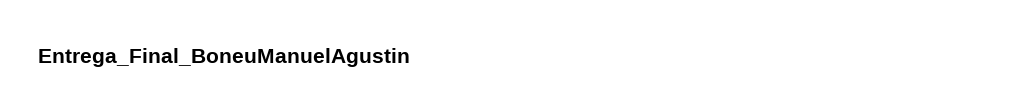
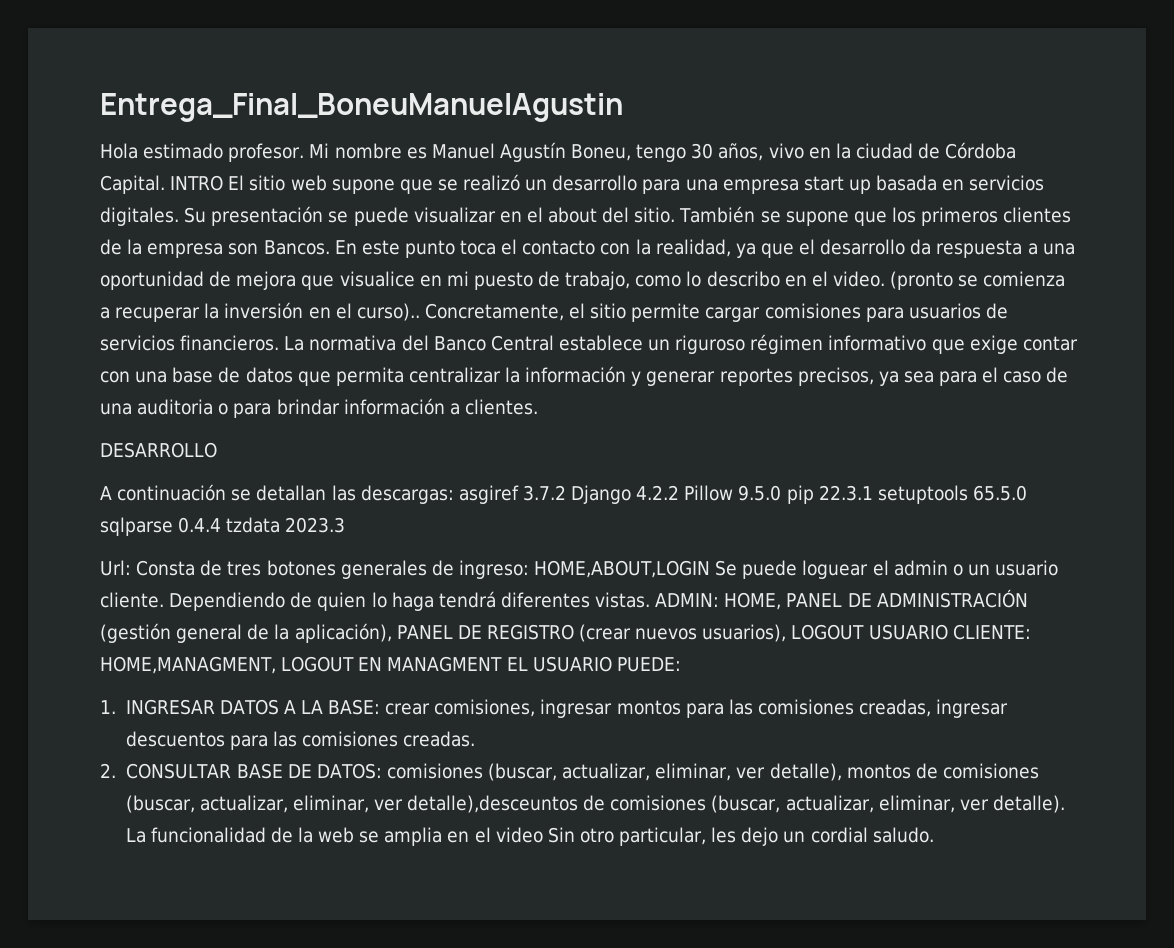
(410, 57) none -> [100,142,1017,162] [100,174,1045,194] [100,206,1072,226] [100,239,1075,258] [100,271,1066,290] [100,302,1008,322] [100,334,1078,354] [100,366,1069,386] [100,398,538,418] [100,442,217,458] [100,484,1027,504] [100,517,346,536] [100,560,1059,579] [100,589,1028,611] [100,623,1031,643] [100,656,681,674] [100,699,1009,718] [125,731,476,750] [100,763,1039,781] [125,795,1065,813] [125,827,934,846] // Hola estimado profesor. Mi nombre es Manuel Agustín Boneu, tengo 30 años, vivo en la ciudad de Córdoba Capital. INTRO El sitio web supone que se realizó un desarrollo para una empresa start up basada en servicios digitales. Su presentación se puede visualizar en el about del sitio. También se supone que los primeros clientes de la empresa son Bancos. En este punto toca el contacto con la realidad, ya que el desarrollo da respuesta a una oportunidad de mejora que visualice en mi puesto de trabajo, como lo describo en el video. (pronto se comienza a recuperar la inversión en el curso).. Concretamente, el sitio permite cargar comisiones para usuarios de servicios financieros. La normativa del Banco Central establece un riguroso régimen informativo que exige contar con una base de datos que permita centralizar la información y generar reportes precisos, ya sea para el caso de una auditoria o para brindar información a clientes. // DESARROLLO // A continuación se detallan las descargas: asgiref 3.7.2 Django 4.2.2 Pillow 9.5.0 pip 22.3.1 setuptools 65.5.0 sqlparse 0.4.4 tzdata 2023.3 // Url: Consta de tres botones generales de ingreso: HOME,ABOUT,LOGIN Se puede loguear el admin o un usuario cliente. Dependiendo de quien lo haga tendrá diferentes vistas. ADMIN: HOME, PANEL DE ADMINISTRACIÓN (gestión general de la aplicación), PANEL DE REGISTRO (crear nuevos usuarios), LOGOUT USUARIO CLIENTE: HOME,MANAGMENT, LOGOUT EN MANAGMENT EL USUARIO PUEDE: // 1. INGRESAR DATOS A LA BASE: crear comisiones, ingresar montos para las comisiones creadas, ingresar descuentos para las comisiones creadas. // 2. CONSULTAR BASE DE DATOS: comisiones (buscar, actualizar, eliminar, ver detalle), montos de comisiones (buscar, actualizar, eliminar, ver detalle),desceuntos de comisiones (buscar, actualizar, eliminar, ver detalle). La funcionalidad de la web se amplia en el video Sin otro particular, les dejo un cordial saludo.

